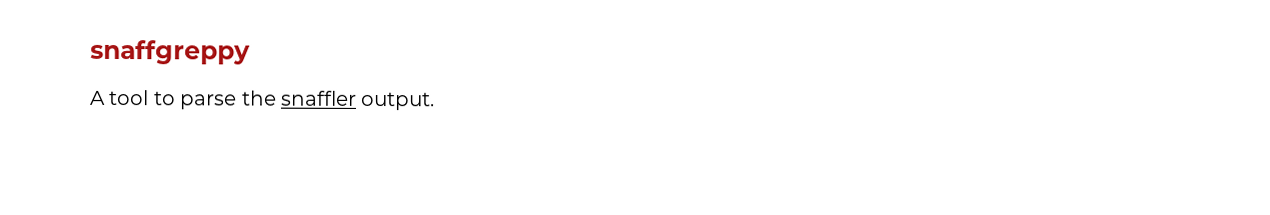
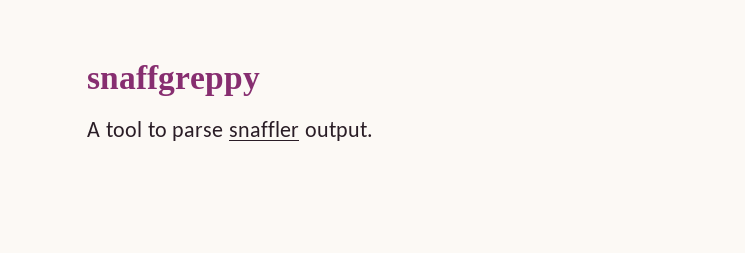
[241,90,277,106] the -> (224, 133) none

